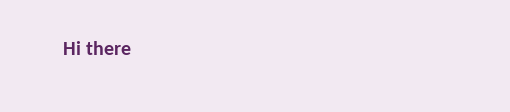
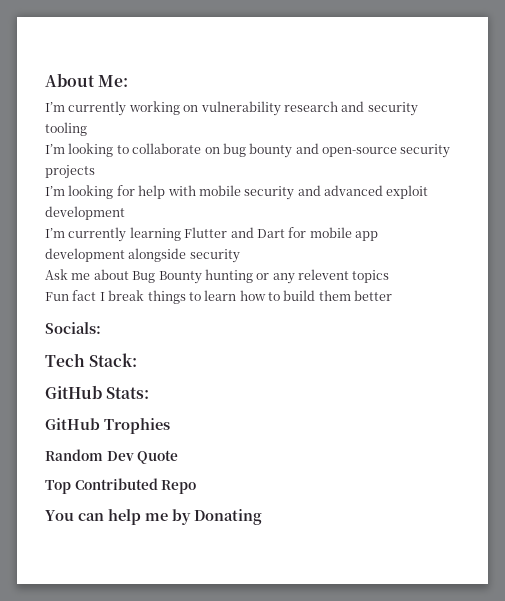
[63,41,132,55] Hi there -> [45,73,129,87] [45,101,418,116] [45,122,87,136] [45,143,451,158] [45,165,95,179] [45,185,429,200] [45,206,125,220] [45,227,378,242] [45,248,240,263] [45,269,390,284] [45,290,393,304] [45,322,101,334] [45,353,138,367] [45,385,150,399] [45,418,170,434] [45,449,179,464] [45,478,197,494] [45,509,262,525] About Me: // I’m currently working on vulnerability research and security tooling // I’m looking to collaborate on bug bounty and open-source security projects // I’m looking for help with mobile security and advanced exploit development // I’m currently learning Flutter and Dart for mobile app development alongside security // Ask me about Bug Bounty hunting or any relevent topics // Fun fact I break things to learn how to build them better // Socials: // Tech Stack: // GitHub Stats: // GitHub Trophies // Random Dev Quote // Top Contributed Repo // You can help me by Donating

